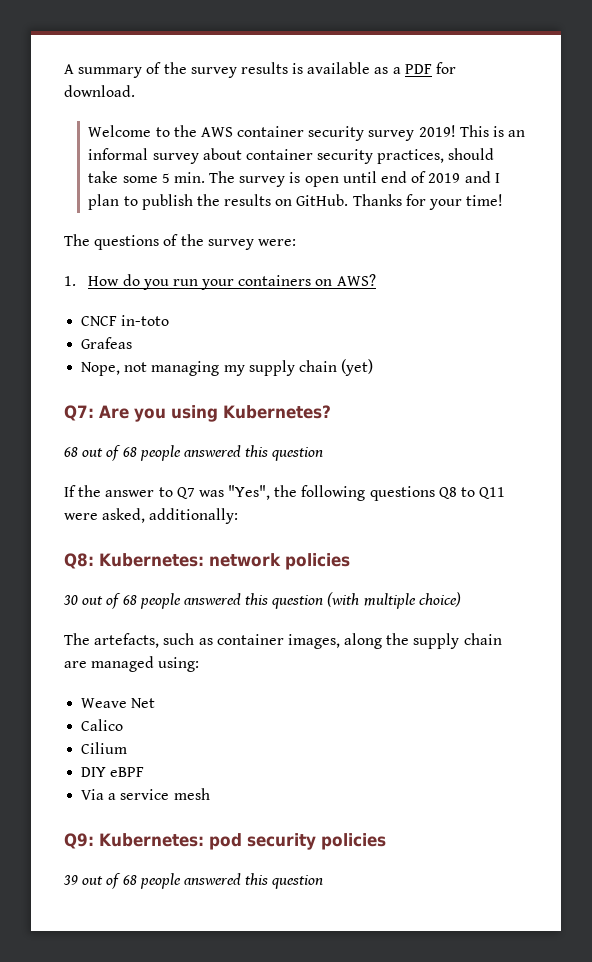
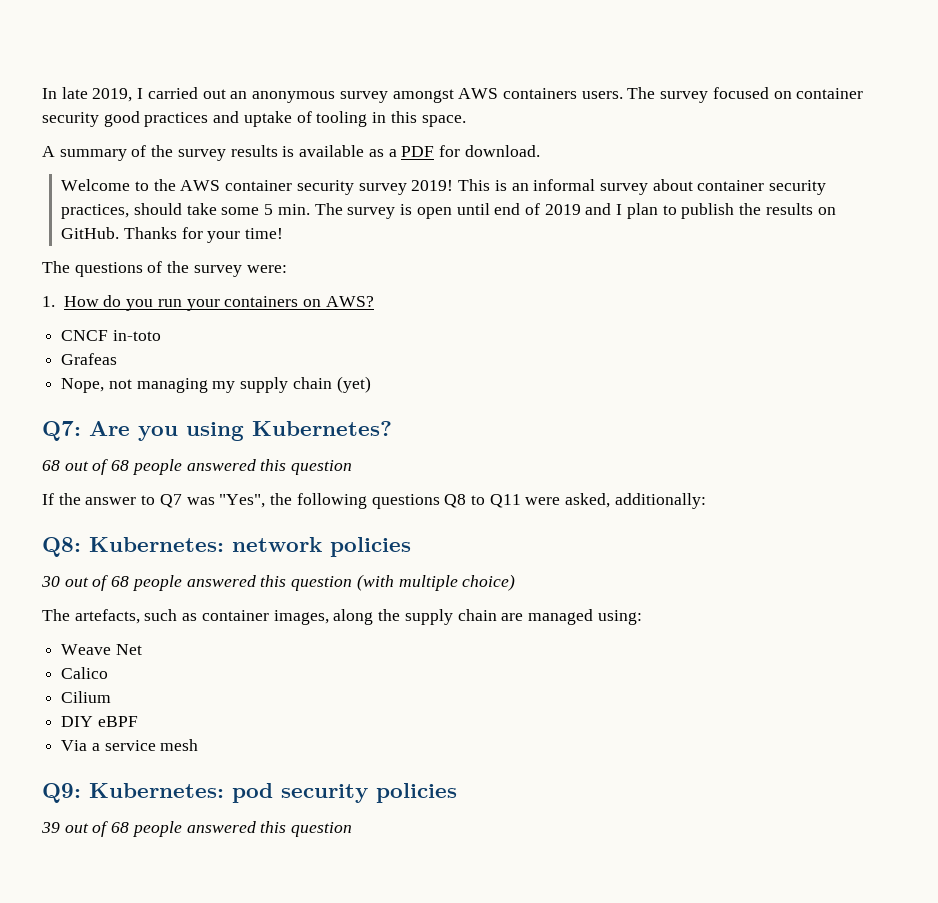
(64, 69) none -> [42,87,864,103] [42,111,466,127] In late 2019, I carried out an anonymous survey amongst AWS containers users. The survey focused on container security good practices and uptake of tooling in this space. //

